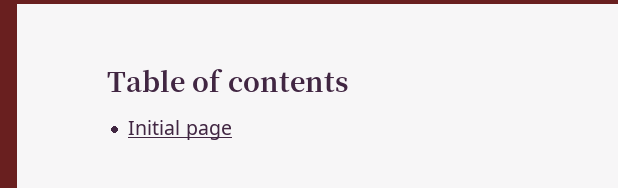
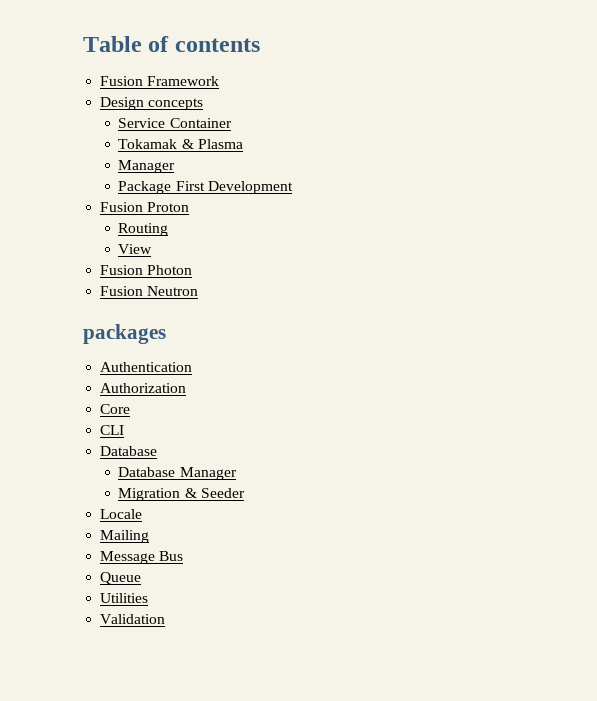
[128,120,232,140] Initial page -> [100,76,220,86] [100,97,204,110] [118,118,232,128] [118,139,243,149] [118,160,176,173] [118,181,293,194] [100,202,190,212] [118,223,169,236] [118,244,153,254] [100,265,193,275] [100,286,199,296] [83,324,166,344] [100,362,193,372] [100,383,187,393] [100,404,131,414] [100,425,125,435] [100,446,158,456] [118,467,237,480] [118,488,245,501] [100,509,143,519] [100,530,150,543] [100,551,184,564] [100,572,142,585] [100,593,149,603] [100,614,166,624] Fusion Framework // Design concepts // Service Container // Tokamak & Plasma // Manager // Package First Development // Fusion Proton // Routing // View // Fusion Photon // Fusion Neutron // packages // Authentication // Authorization // Core // CLI // Database // Database Manager // Migration & Seeder // Locale // Mailing // Message Bus // Queue // Utilities // Validation

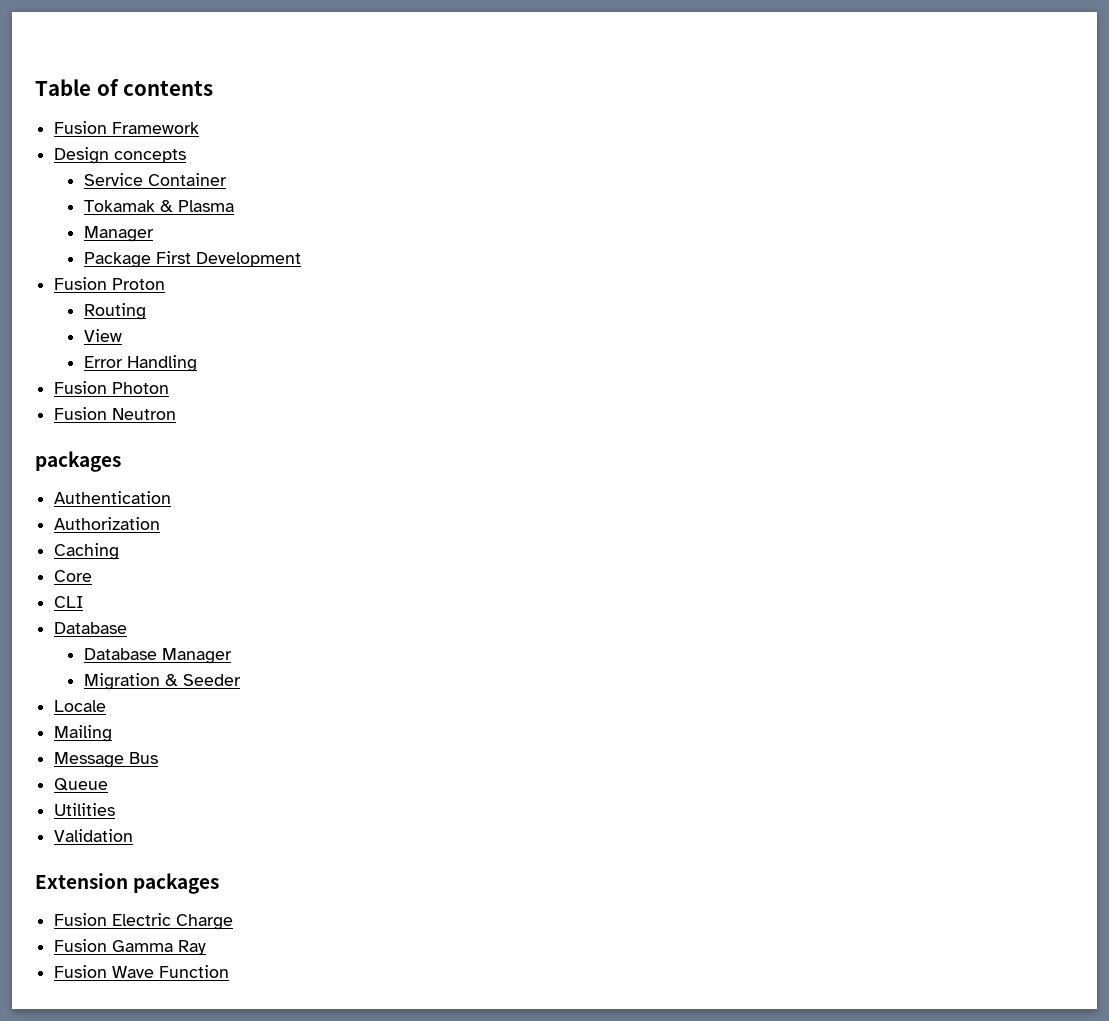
(153, 249) none -> [83,355,197,372] // Error Handling
(187, 388) none -> [54,543,120,560] // Caching
(166, 619) none -> [35,873,220,894] [54,913,234,930] [54,939,207,955] [54,965,230,978] // Extension packages // Fusion Electric Charge // Fusion Gamma Ray // Fusion Wave Function

